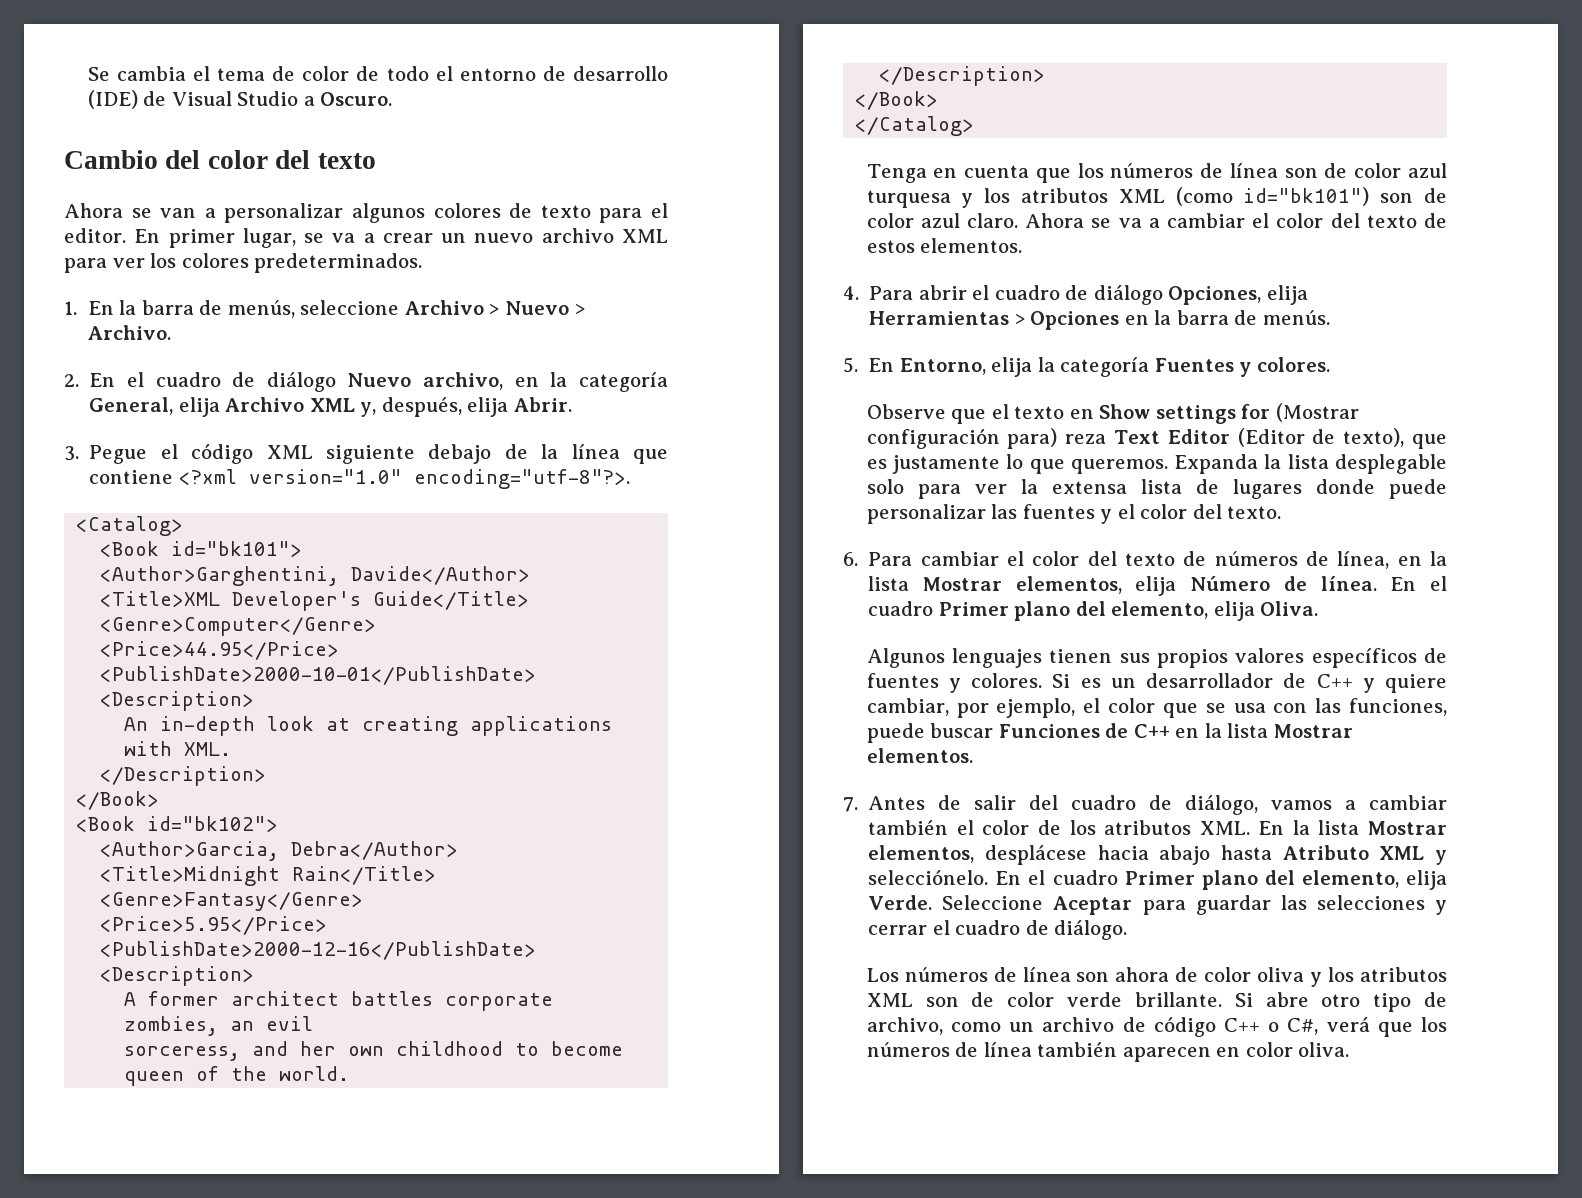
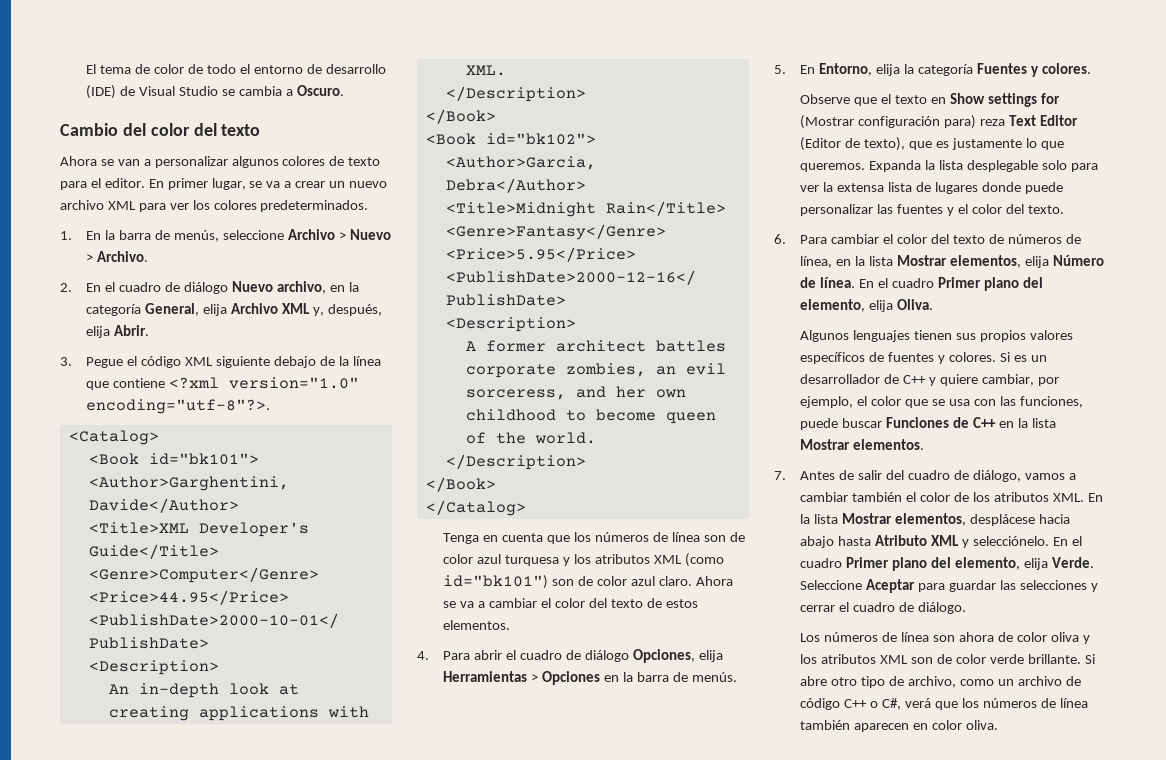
[87,66,210,81] Se cambia el -> [86,64,97,74] El
(299, 98) none -> [221,86,282,96] se cambia

